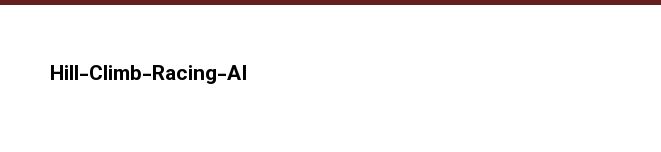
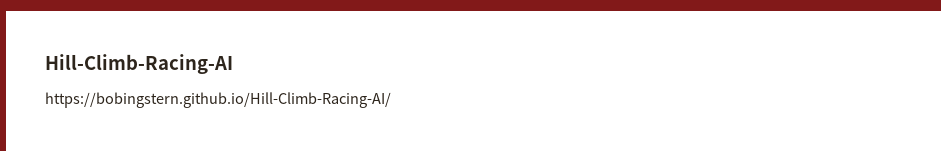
(247, 74) none -> [45,92,391,108] // https://bobingstern.github.io/Hill-Climb-Racing-AI/

